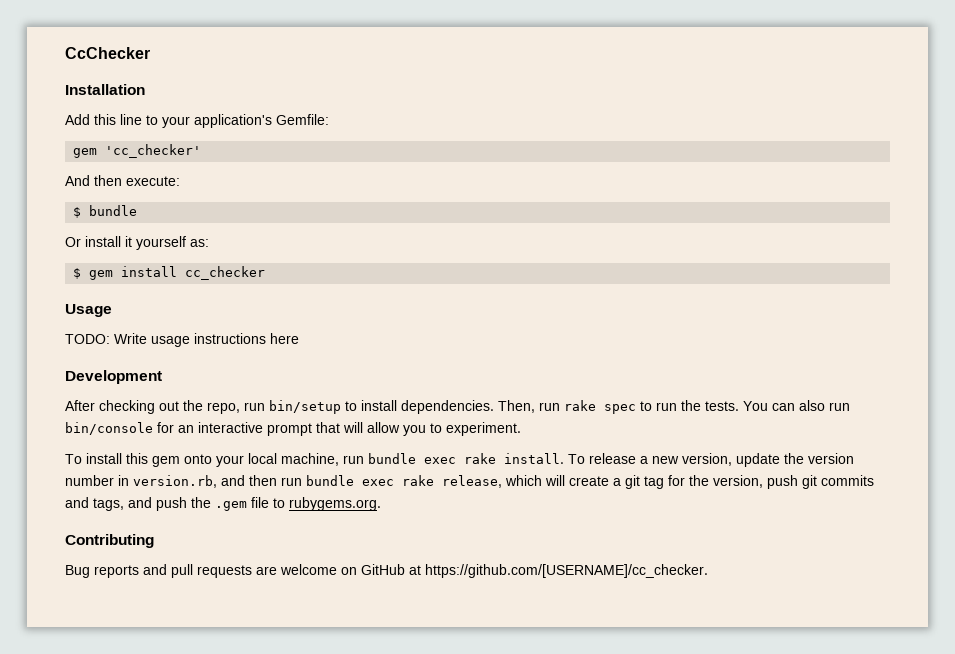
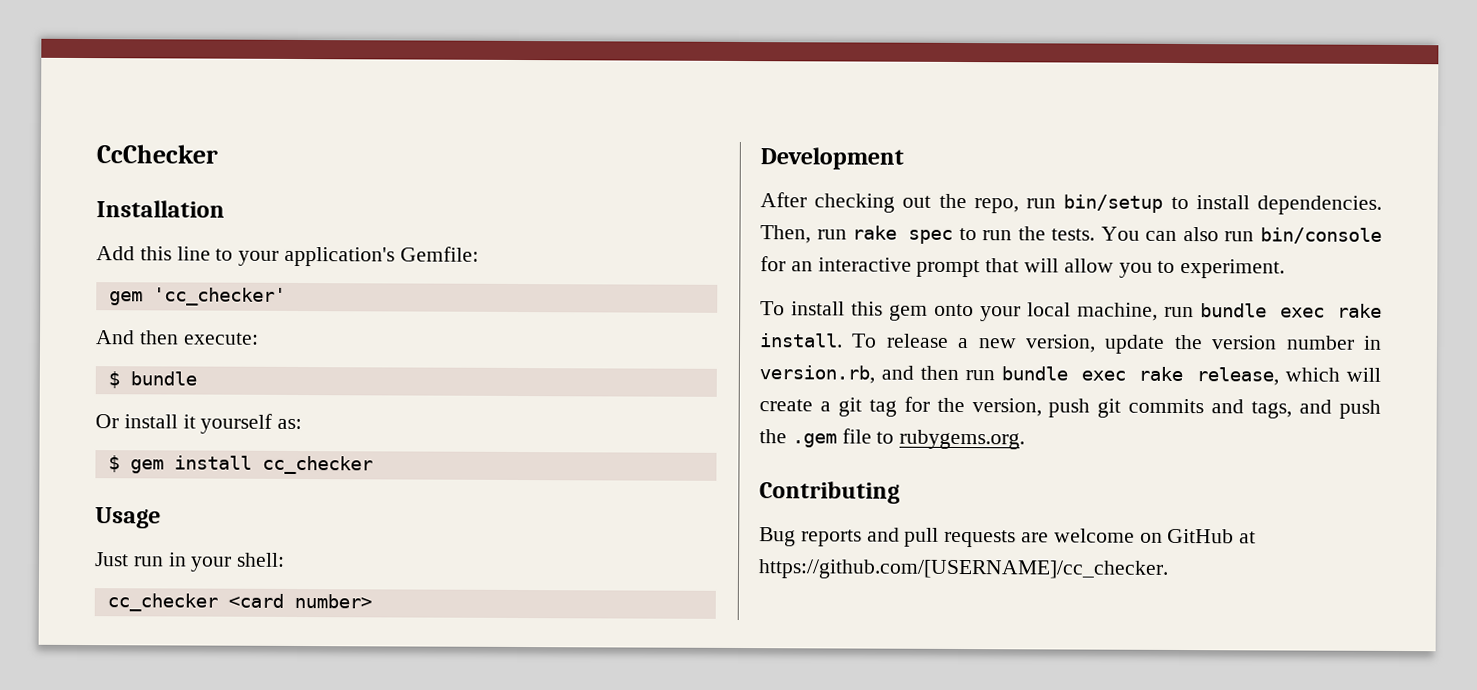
[65,333,299,347] TODO: Write usage instructions here -> [94,552,286,572] [106,593,372,612] Just run in your shell: // cc_checker <card number>

